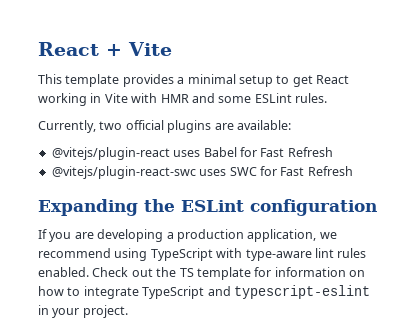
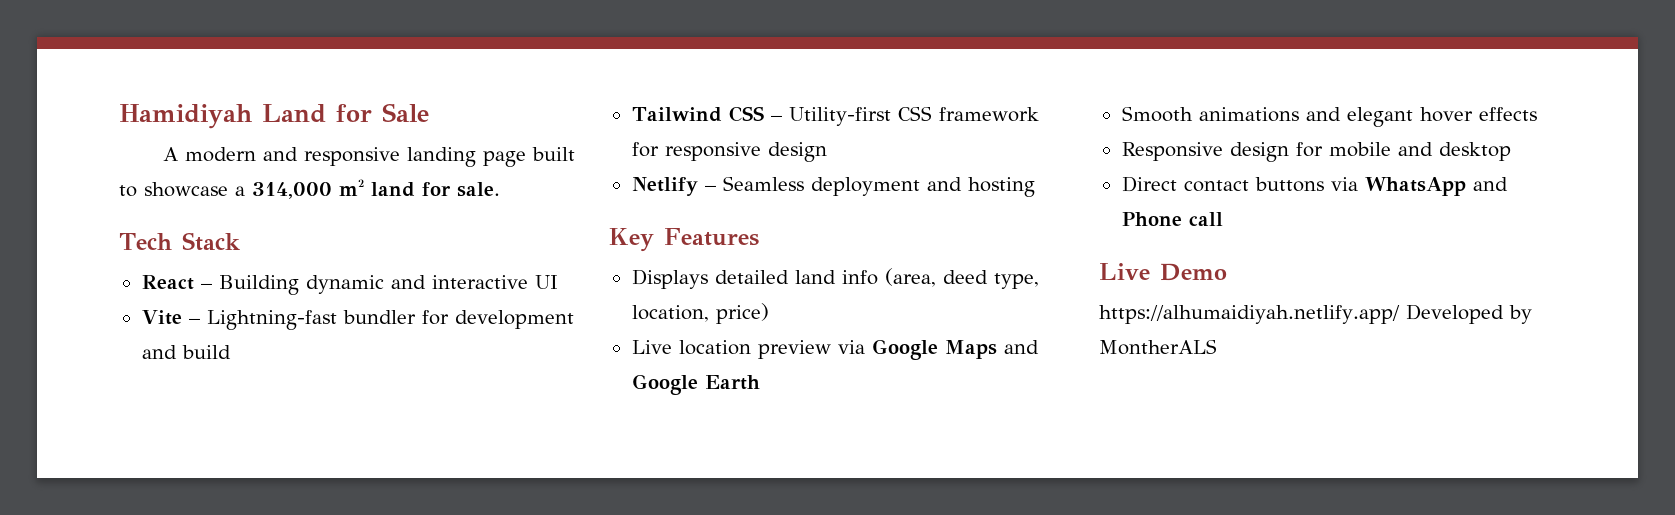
[38,42,172,56] [38,74,349,87] [38,93,327,106] [38,120,291,133] [51,147,333,160] [51,166,353,179] [38,199,377,216] [38,229,337,242] [38,248,367,261] [38,267,365,280] [38,285,370,299] [38,305,128,318] React + Vite // This template provides a minimal setup to get React working in Vite with HMR and some ESLint rules. // Currently, two official plugins are available: // @vitejs/plugin-react uses Babel for Fast Refresh // @vitejs/plugin-react-swc uses SWC for Fast Refresh // Expanding the ESLint configuration // If you are developing a production application, we recommend using TypeScript with type-aware lint rules enabled. Check out the TS template for information on how to integrate TypeScript and typescript-eslint in your project. -> [119,103,429,129] [162,147,575,167] [119,179,500,199] [119,232,240,251] [141,275,558,295] [141,310,574,330] [141,345,231,359] [631,106,1039,126] [631,142,827,162] [631,176,1035,197] [609,228,759,252] [631,268,1039,289] [631,303,769,324] [631,339,1039,360] [631,374,760,395] [1121,106,1537,127] [1121,142,1511,162] [1121,176,1508,196] [1121,212,1223,226] [1099,263,1227,281] [1099,304,1532,324] [1099,339,1217,355] Hamidiyah Land for Sale // A modern and responsive landing page built to showcase a 314,000 m² land for sale. // Tech Stack // React – Building dynamic and interactive UI // Vite – Lightning-fast bundler for development and build // Tailwind CSS – Utility-first CSS framework for responsive design // Netlify – Seamless deployment and hosting // Key Features // Displays detailed land info (area, deed type, location, price) // Live location preview via Google Maps and Google Earth // Smooth animations and elegant hover effects // Responsive design for mobile and desktop // Direct contact buttons via WhatsApp and Phone call // Live Demo // https://alhumaidiyah.netlify.app/ Developed by MontherALS

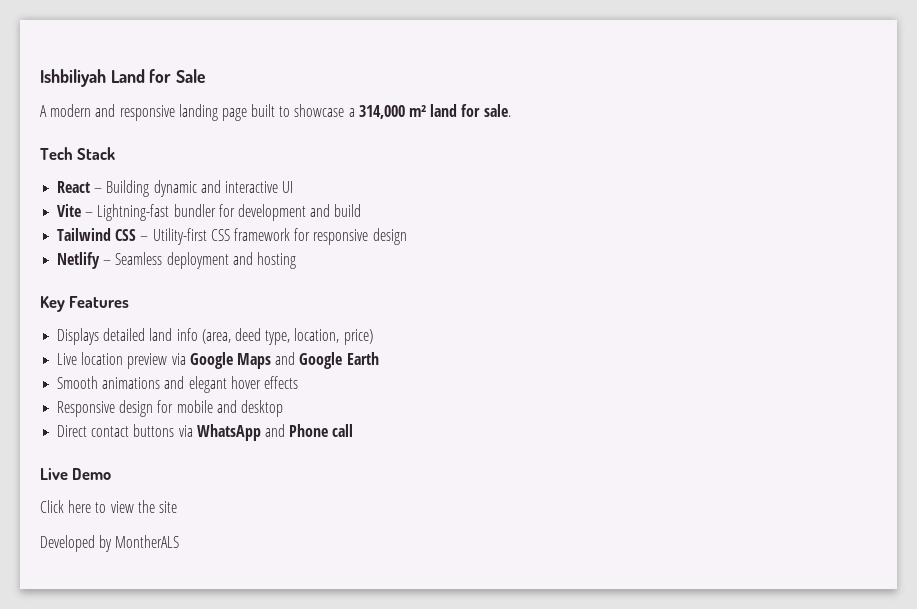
[119,104,252,129] Hamidiyah -> [40,69,106,87] Ishbiliyah
[1099,305,1400,324] https://alhumaidiyah.netlify.app/ -> [40,500,177,513] Click here to view the site //

